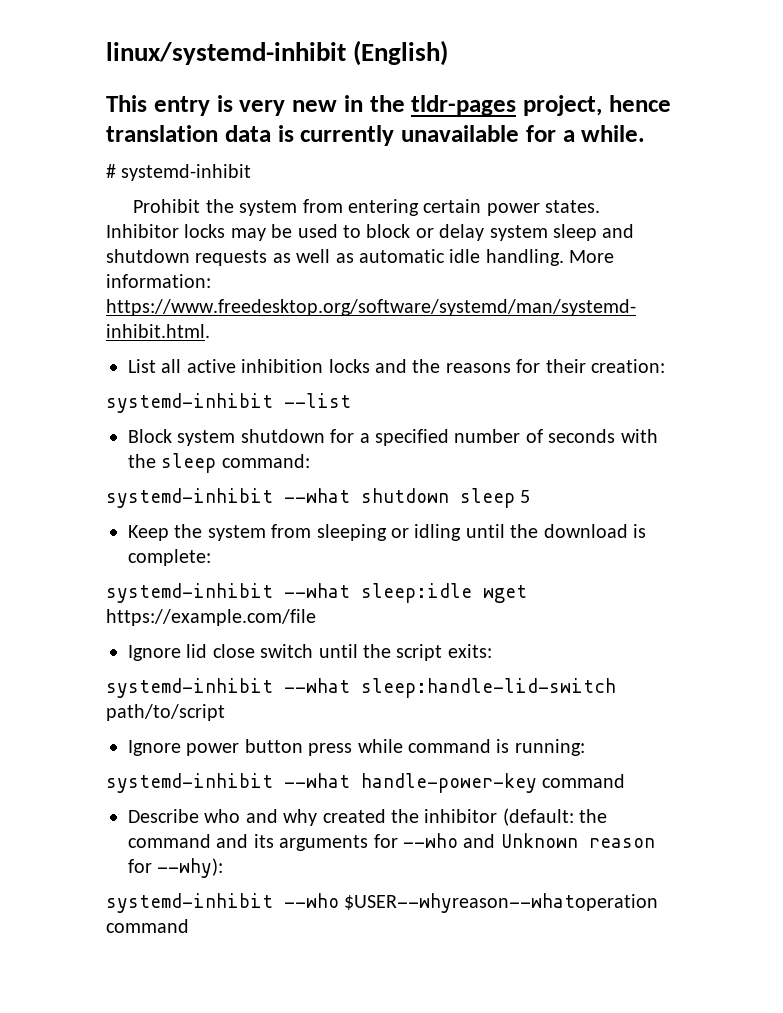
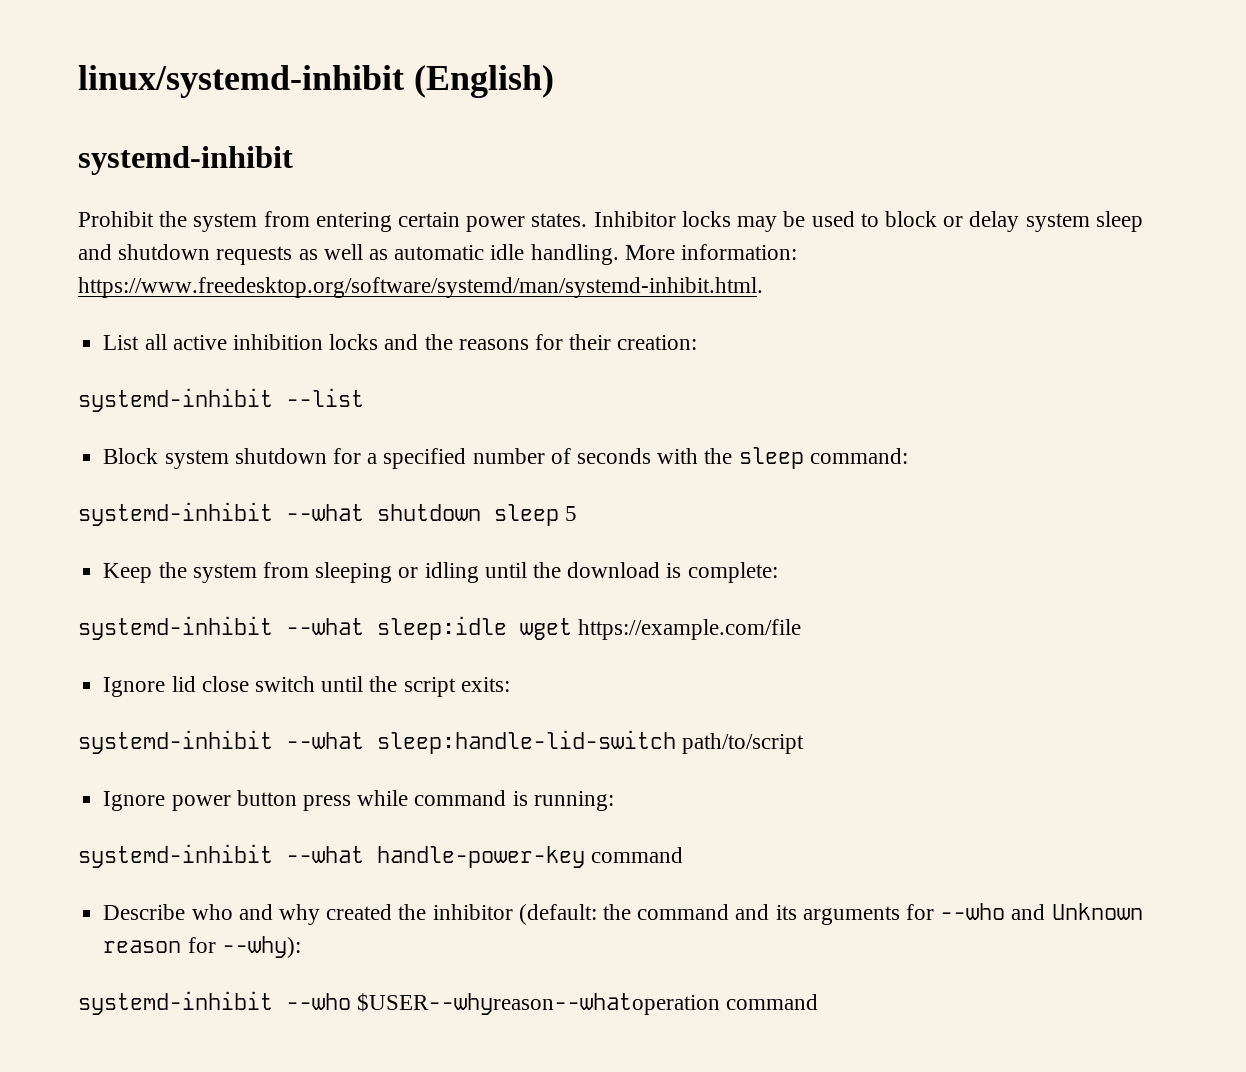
[106,95,671,116] [106,125,646,146] [106,164,116,178] This entry is very new in the tldr-pages project, hence translation data is currently unavailable for a while. // # -> (554, 81) none

